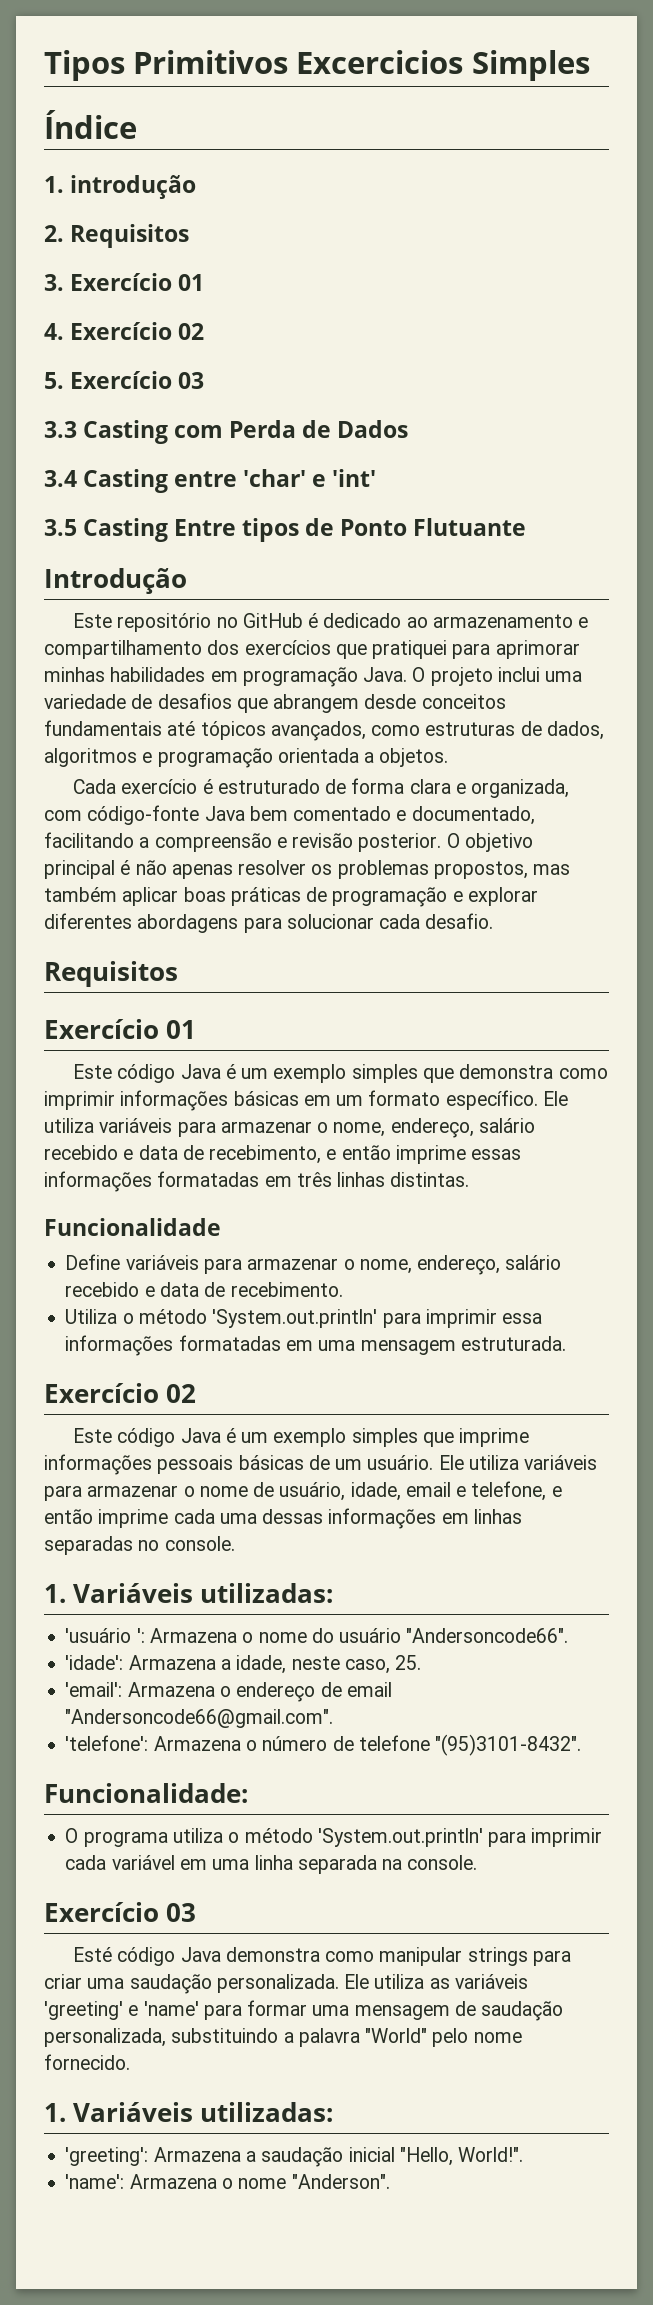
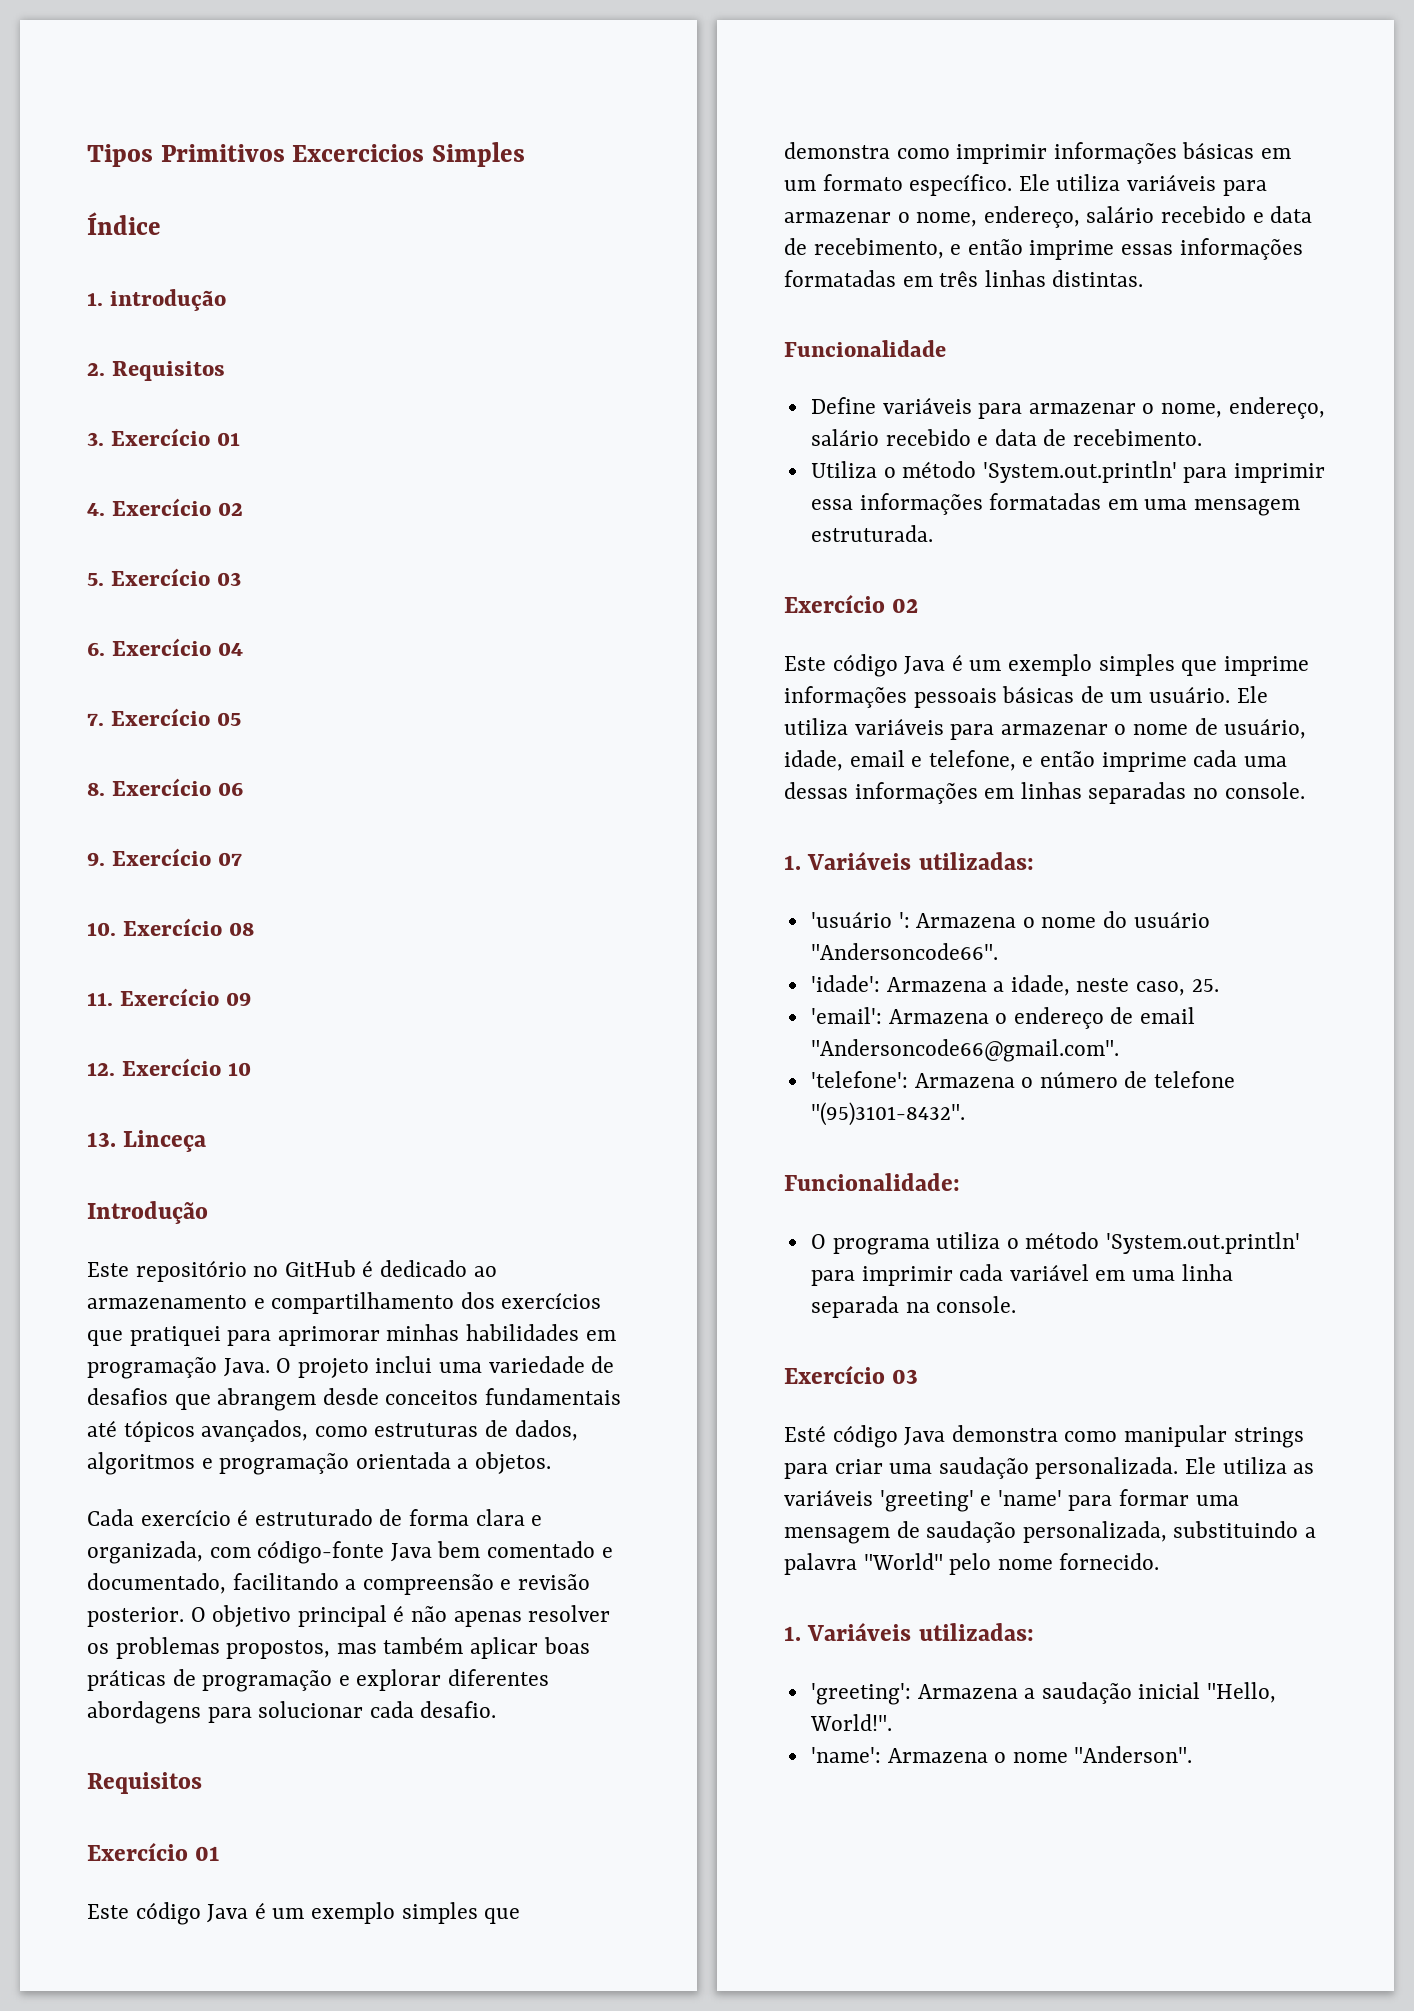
[44,420,409,444] [44,469,377,493] [44,518,527,542] 3.3 Casting com Perda de Dados // 3.4 Casting entre 'char' e 'int' // 3.5 Casting Entre tipos de Ponto Flutuante -> [87,638,243,656] [87,708,241,726] [87,778,243,796] [87,848,242,866] [87,918,254,936] [87,988,251,1006] [87,1058,251,1076] [87,1130,207,1152] 6. Exercício 04 // 7. Exercício 05 // 8. Exercício 06 // 9. Exercício 07 // 10. Exercício 08 // 11. Exercício 09 // 12. Exercício 10 // 13. Linceça

